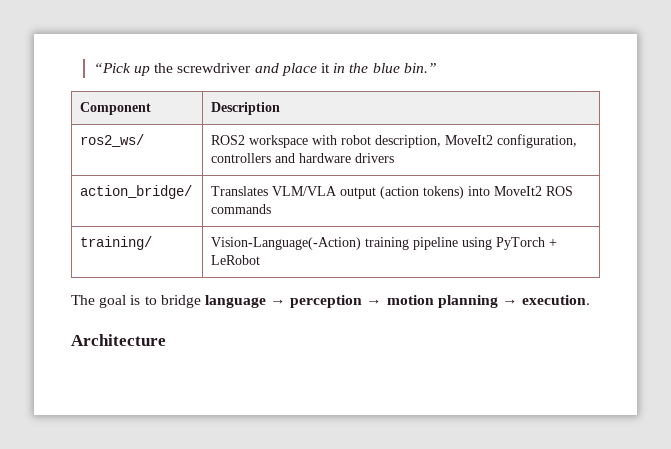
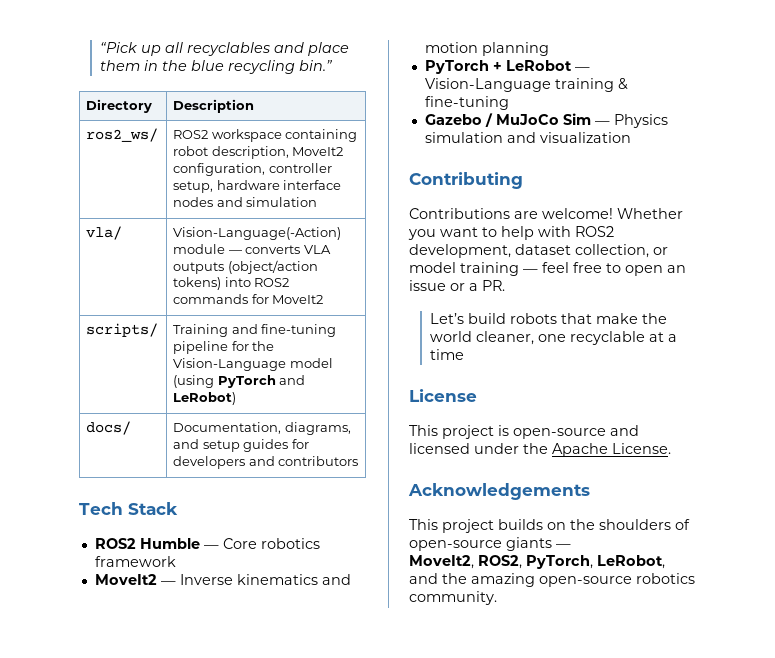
[154,63,252,73] the screwdriver -> [164,42,270,56] all recyclables
[320,63,330,73] it -> [99,60,140,71] them
(400, 68) none -> [227,60,295,74] recycling
[80,102,152,115] Component -> [86,99,153,113] Directory
[312,135,338,145] with -> [285,129,358,142] containing
[211,153,395,163] [80,185,193,199] [211,186,574,199] [211,204,272,214] [80,236,153,250] [211,237,558,250] [211,255,261,265] [71,295,591,308] [71,334,166,346] controllers and hardware drivers // action_bridge/ | Translates VLM/VLA output (action tokens) into MoveIt2 ROS commands // training/ | Vision-Language(-Action) training pipeline using PyTorch + LeRobot // The goal is to bridge language → perception → motion planning → execution. // Architecture -> [268,163,332,173] [173,180,342,193] [173,197,318,207] [86,226,123,240] [173,227,342,240] [173,244,331,254] [173,260,318,274] [173,277,290,290] [173,294,324,304] [86,323,159,337] [173,324,337,337] [173,341,275,354] [173,358,333,371] [173,375,306,388] [173,392,237,405] [86,421,132,435] [173,422,351,435] [173,439,309,452] [173,456,359,469] [79,502,178,515] [94,538,320,549] [94,556,176,567] [94,574,351,585] [424,42,549,56] [424,60,590,74] [424,78,628,92] [424,96,509,110] [424,113,668,128] [424,132,631,143] [409,172,523,189] [409,208,683,219] [408,226,614,240] [409,244,668,258] [409,262,686,276] [409,280,505,291] [429,313,667,324] [429,331,677,345] [429,349,464,360] [409,389,477,402] [409,425,639,439] [409,443,671,457] [408,483,590,500] [409,519,690,533] [409,537,571,551] [409,555,665,569] [409,573,695,587] [409,591,497,605] controller setup, hardware interface nodes and simulation // vla/ | Vision-Language(-Action) module — converts VLA outputs (object/action tokens) into ROS2 commands for MoveIt2 // scripts/ | Training and fine-tuning pipeline for the Vision-Language model (using PyTorch and LeRobot) // docs/ | Documentation, diagrams, and setup guides for developers and contributors // Tech Stack // ROS2 Humble — Core robotics framework // MoveIt2 — Inverse kinematics and motion planning // PyTorch + LeRobot — Vision-Language training & fine-tuning // Gazebo / MuJoCo Sim — Physics simulation and visualization // Contributing // Contributions are welcome! Whether you want to help with ROS2 development, dataset collection, or model training — feel free to open an issue or a PR. // Let’s build robots that make the world cleaner, one recyclable at a time // License // This project is open-source and licensed under the Apache License. // Acknowledgements // This project builds on the shoulders of open-source giants — // MoveIt2, ROS2, PyTorch, LeRobot, and the amazing open-source robotics community.

